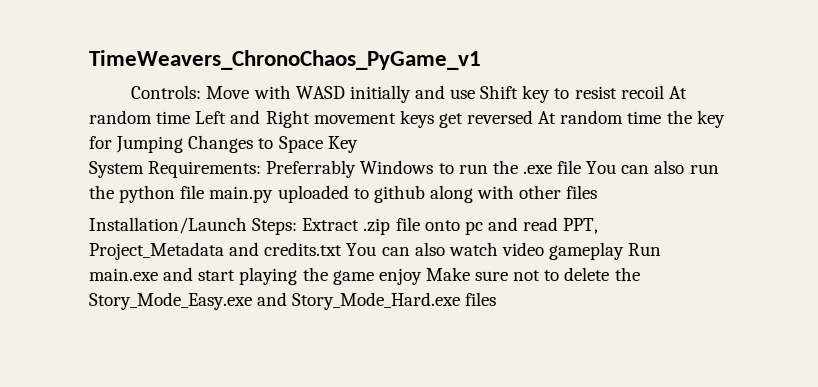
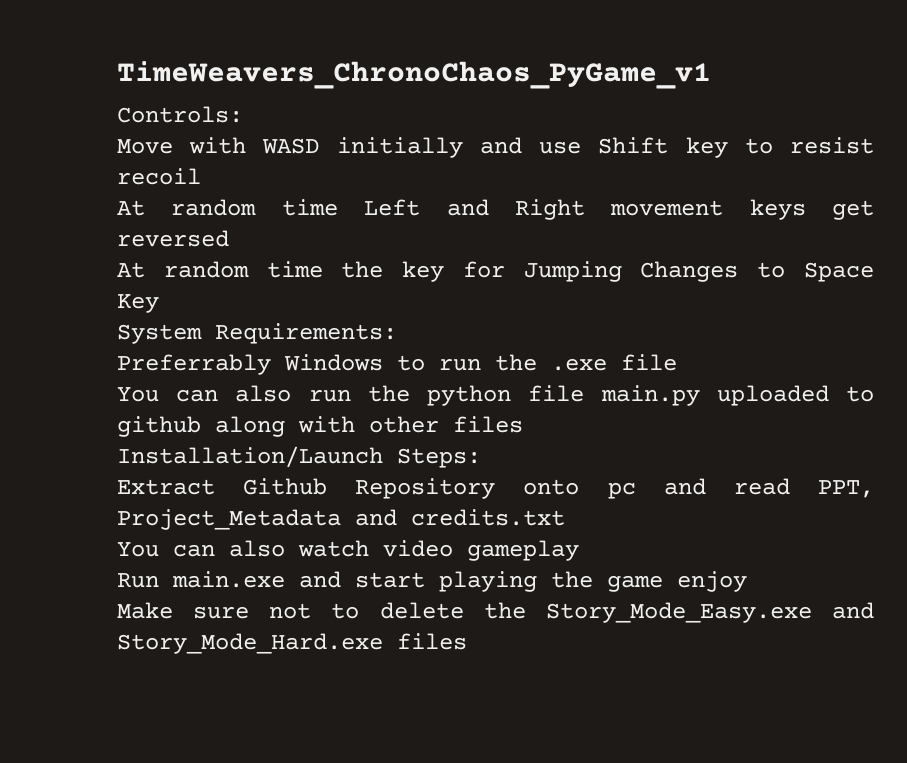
(202, 92) none -> (243, 114) //
(664, 92) none -> (201, 176) //
(534, 117) none -> (229, 238) //
(262, 169) none -> (397, 333) //
(582, 167) none -> (677, 362) //
[302,217,420,235] Extract .zip file -> [117,478,496,499] // Extract Github Repository
(343, 249) none -> (565, 517) //
(625, 251) none -> (579, 550) //
(422, 276) none -> (747, 581) //

